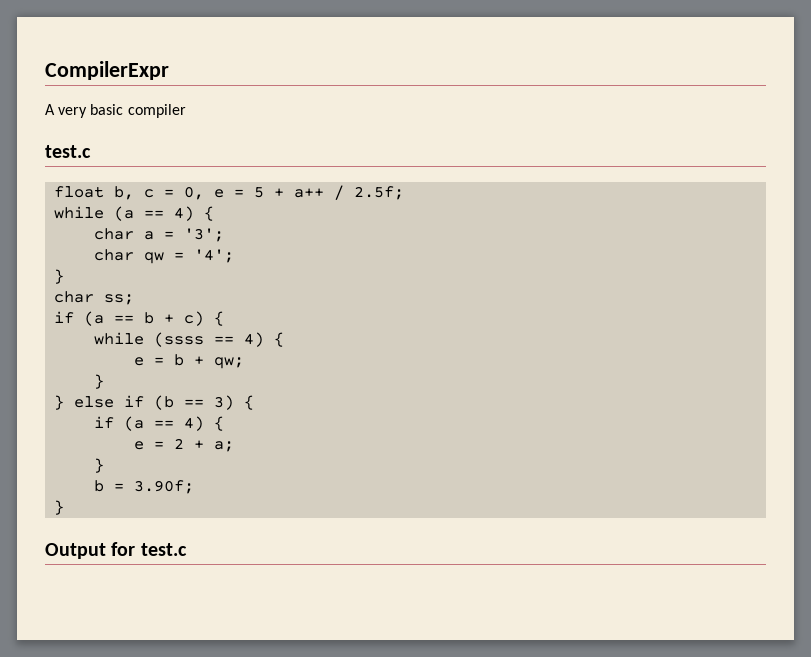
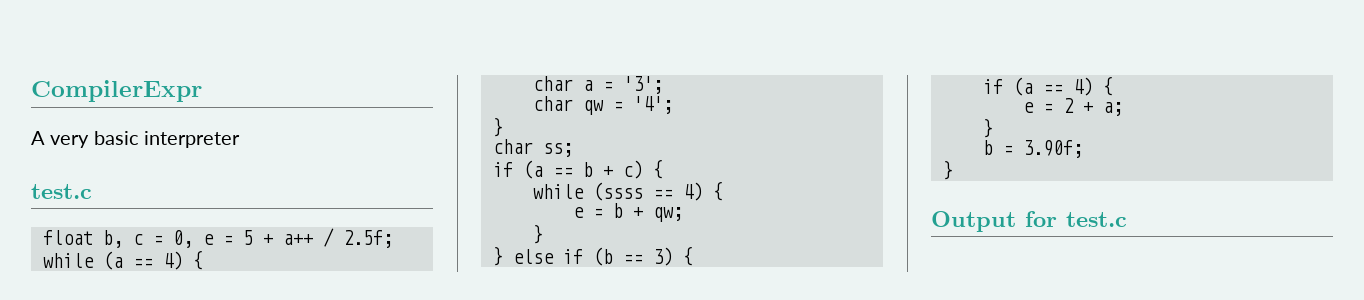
[127,104,186,118] compiler -> [143,131,240,148] interpreter

